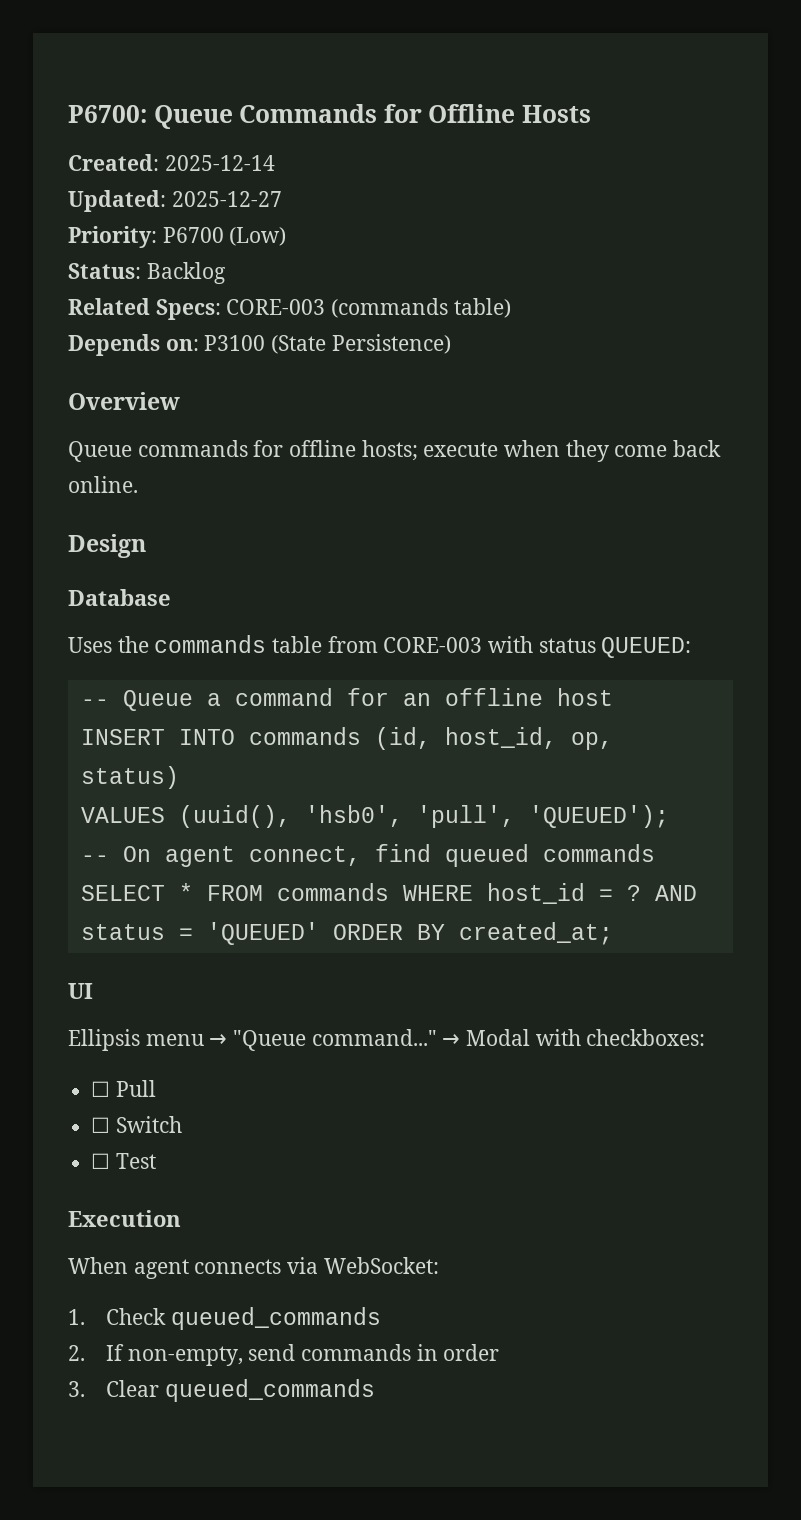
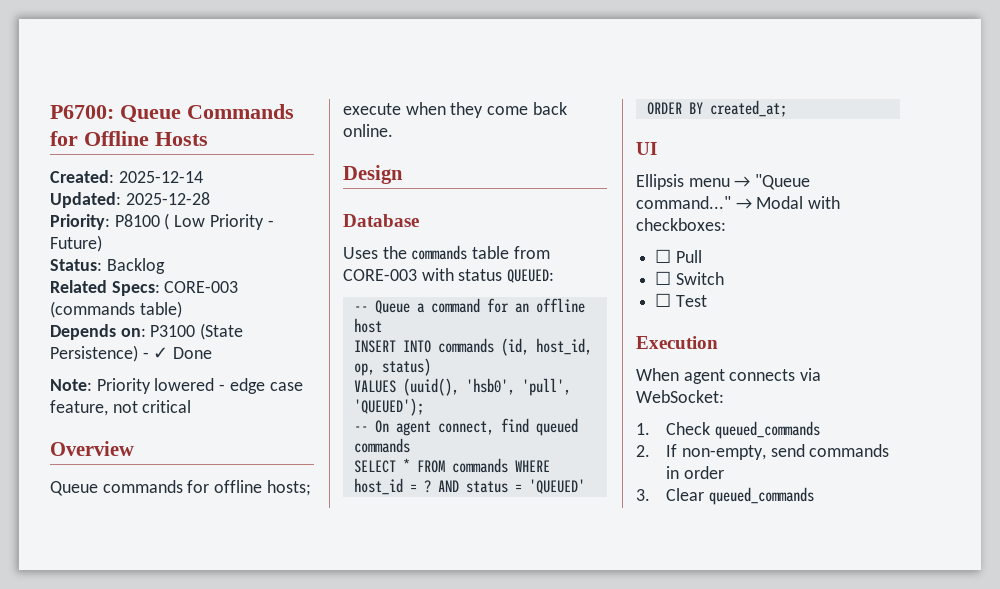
[171,191,282,207] 2025-12-27 -> [125,192,210,205] 2025-12-28
[162,227,287,246] P6700 (Low) -> [114,213,274,230] [50,235,102,252] P8100 ( Low Priority - Future)
(451, 344) none -> [142,347,213,359] [50,378,303,394] [50,400,192,416] - ✓ Done // Note: Priority lowered - edge case feature, not critical

